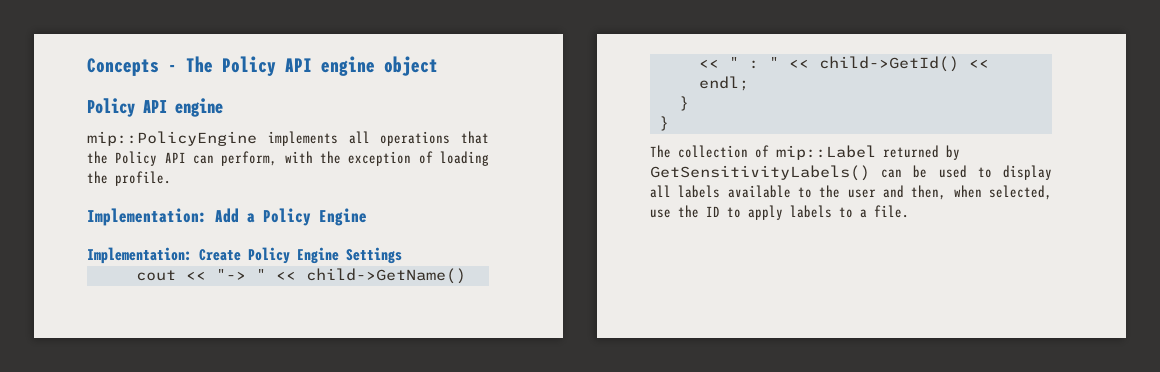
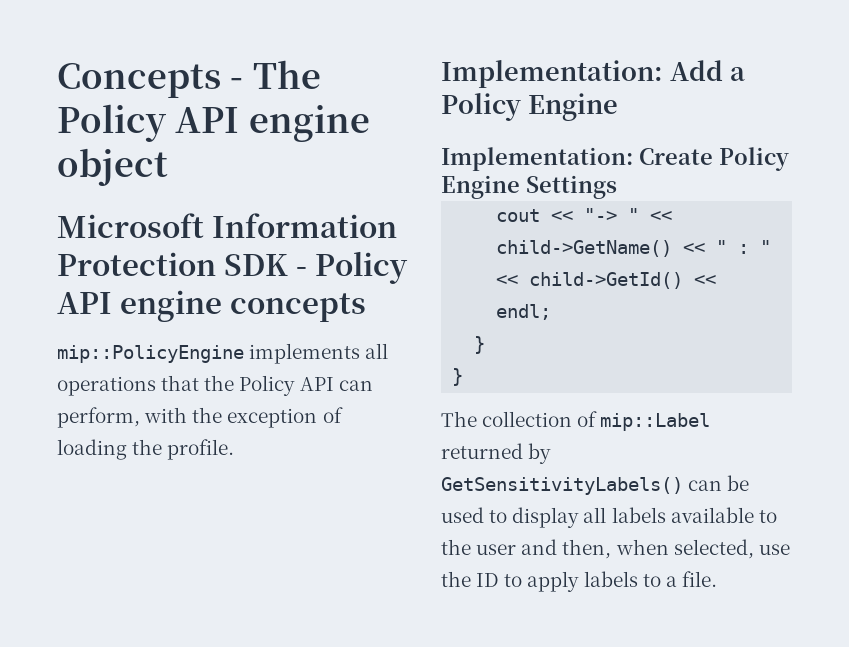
[87,98,223,117] Policy API engine -> [57,213,397,238] [57,251,408,284] [57,290,366,322] Microsoft Information Protection SDK - Policy API engine concepts

